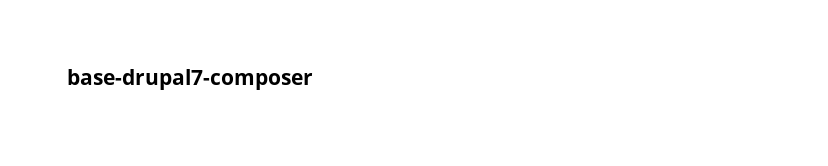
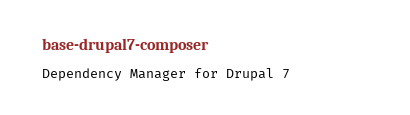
(313, 79) none -> [42,68,290,81] // Dependency Manager for Drupal 7

